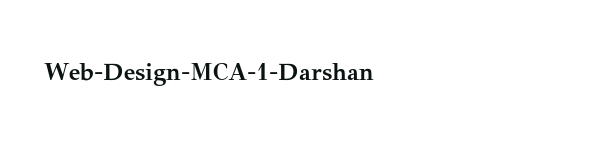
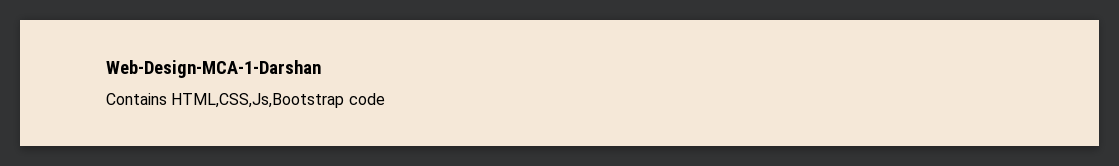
(374, 74) none -> [106,93,385,108] // Contains HTML,CSS,Js,Bootstrap code

